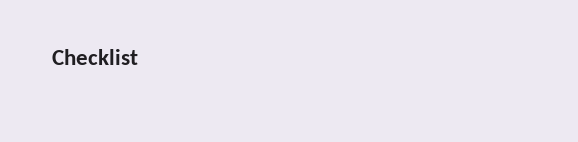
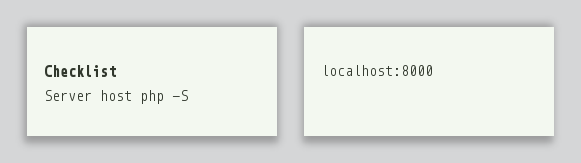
(138, 57) none -> [44,90,188,104] [321,65,433,76] // Server host php -S localhost:8000

